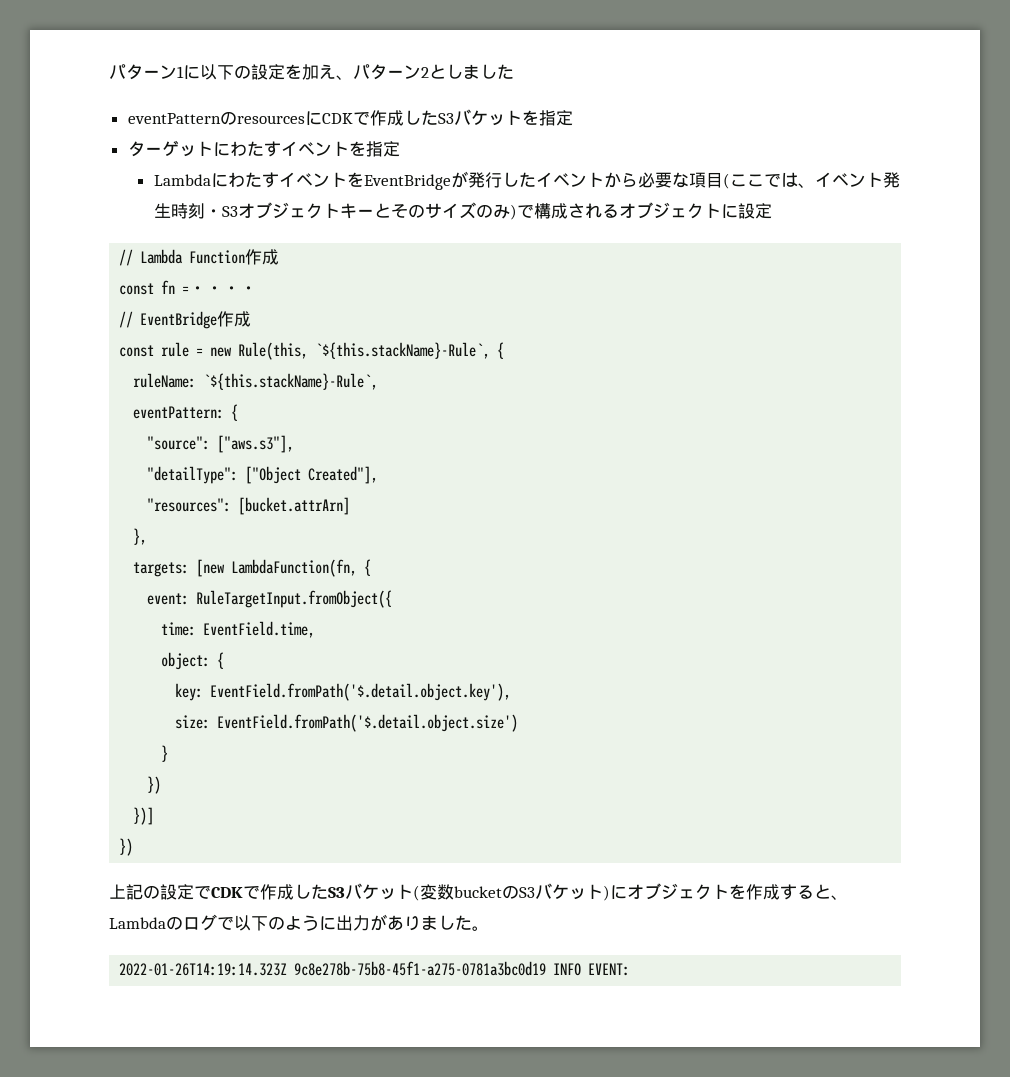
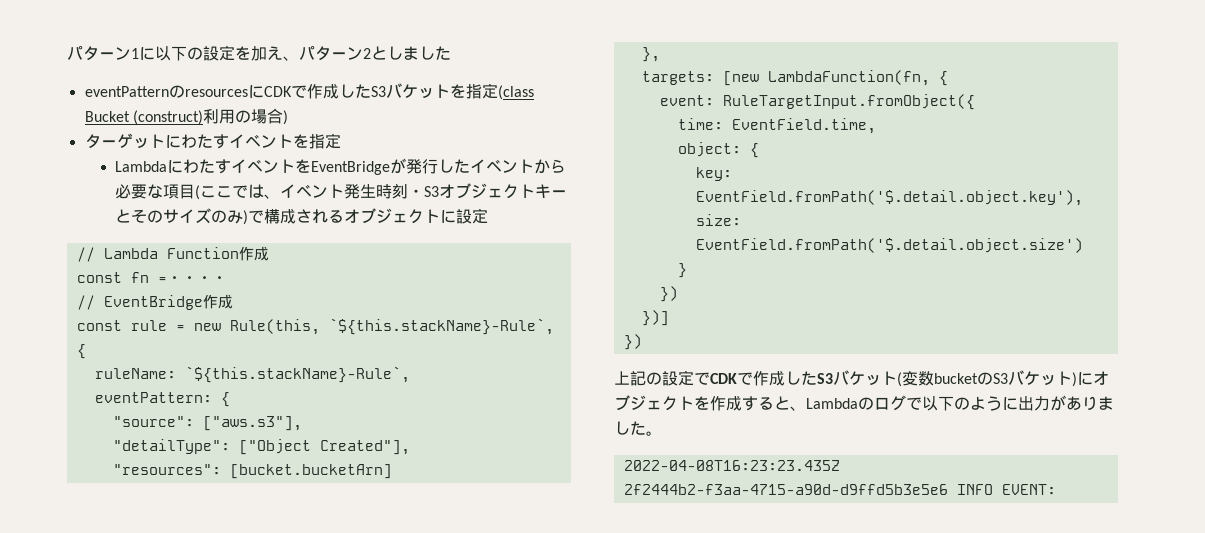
(573, 118) none -> [497,85,534,100] [84,108,288,125] (class Bucket (construct)利用の場合)
[238,497,351,515] [bucket.attrArn] -> [229,464,392,479] [bucket.bucketArn]
[119,961,547,976] 2022-01-26T14:19:14.323Z 9c8e278b-75b8-45f1-a275-0781a3bc0d19 -> [623,460,840,471] [623,484,948,495] 2022-04-08T16:23:23.435Z 2f2444b2-f3aa-4715-a90d-d9ffd5b3e5e6

